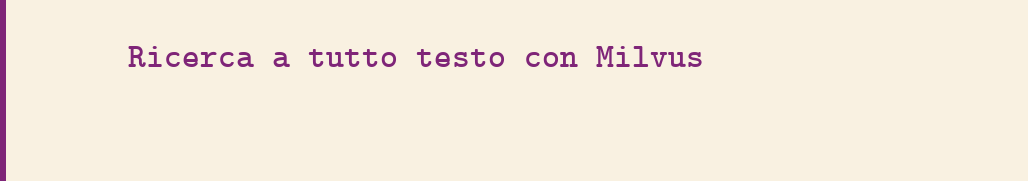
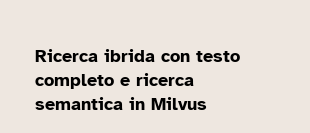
[272,49,578,68] a tutto testo con -> [104,49,240,62] [35,73,194,89] [35,97,145,110] ibrida con testo completo e ricerca semantica in

